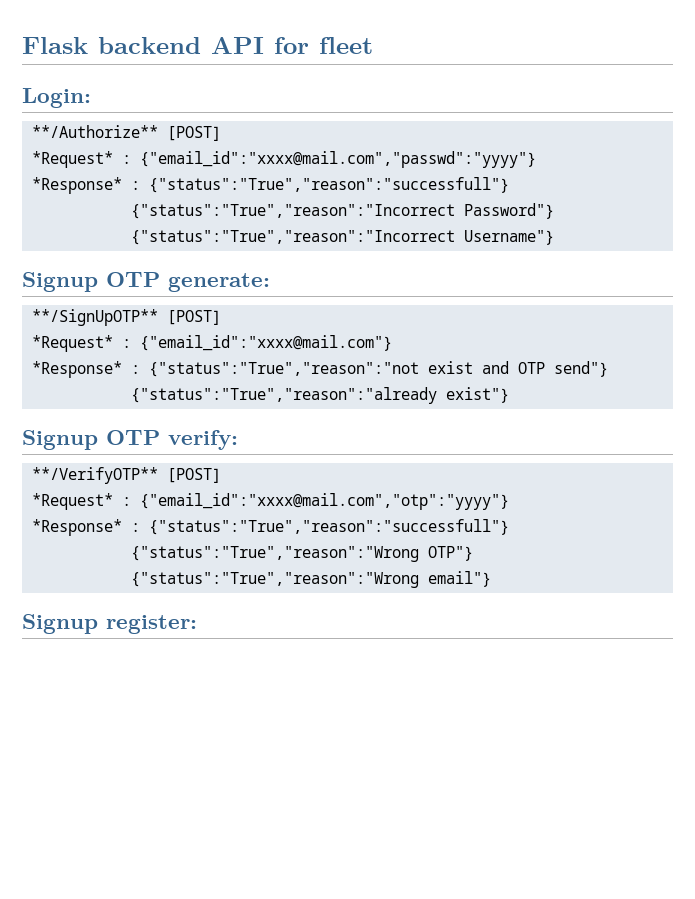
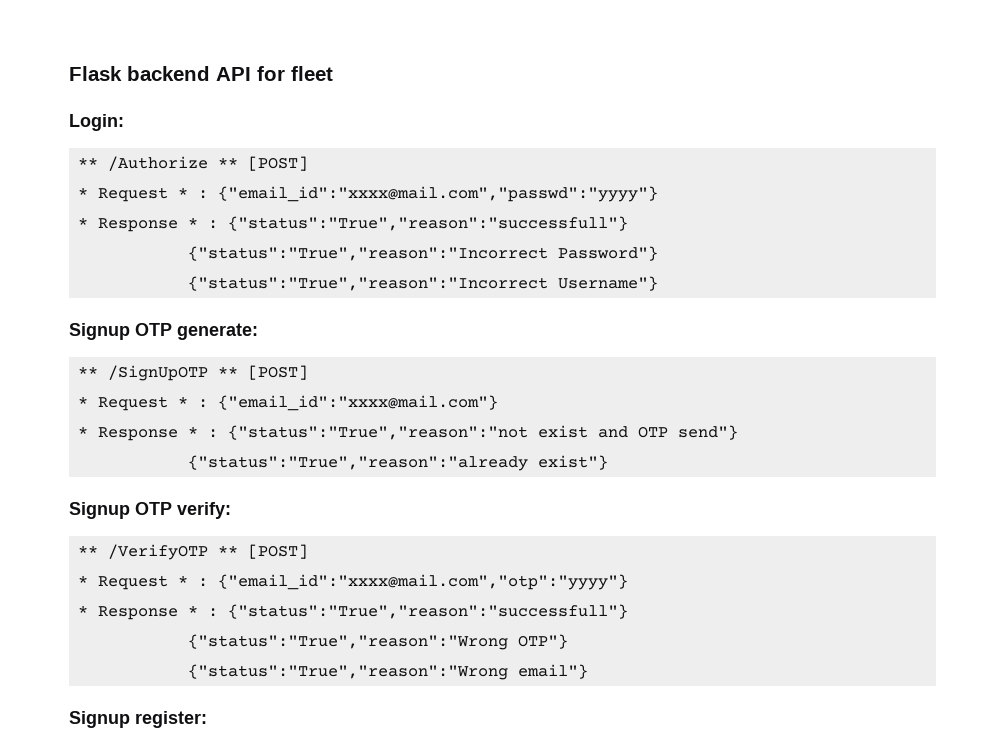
[31,125,221,141] [31,151,113,168] **/Authorize** [POST] // *Request* -> [77,156,308,171] [77,187,188,202] ** /Authorize ** [POST] // * Request *
[31,177,122,194] *Response* -> [77,217,198,232] * Response *
[31,309,221,326] [31,335,113,352] **/SignUpOTP** [POST] // *Request* -> [77,365,308,381] [77,396,188,411] ** /SignUpOTP ** [POST] // * Request *
[31,361,122,378] *Response* -> [77,426,198,441] * Response *
[31,467,221,484] [31,493,113,510] **/VerifyOTP** [POST] // *Request* -> [77,544,308,560] [77,575,188,590] ** /VerifyOTP ** [POST] // * Request *
[31,519,122,536] *Response* -> [77,605,198,620] * Response *

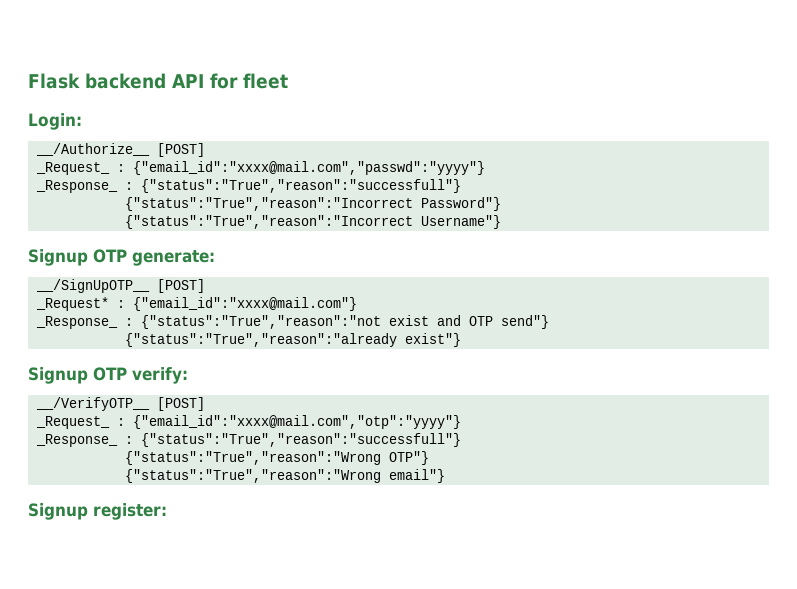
[77,156,308,171] [77,187,188,202] ** /Authorize ** [POST] // * Request * -> [36,143,206,157] [36,162,111,175] __/Authorize__ [POST] // _Request_
[77,217,198,232] * Response * -> [36,180,119,193] _Response_
[77,365,308,381] [77,396,188,411] ** /SignUpOTP ** [POST] // * Request * -> [36,279,206,293] [36,297,110,311] __/SignUpOTP__ [POST] // _Request*
[77,426,198,441] * Response * -> [36,316,119,329] _Response_
[77,544,308,560] [77,575,188,590] ** /VerifyOTP ** [POST] // * Request * -> [36,397,206,411] [36,416,111,429] __/VerifyOTP__ [POST] // _Request_
[77,605,198,620] * Response * -> [36,434,119,447] _Response_

